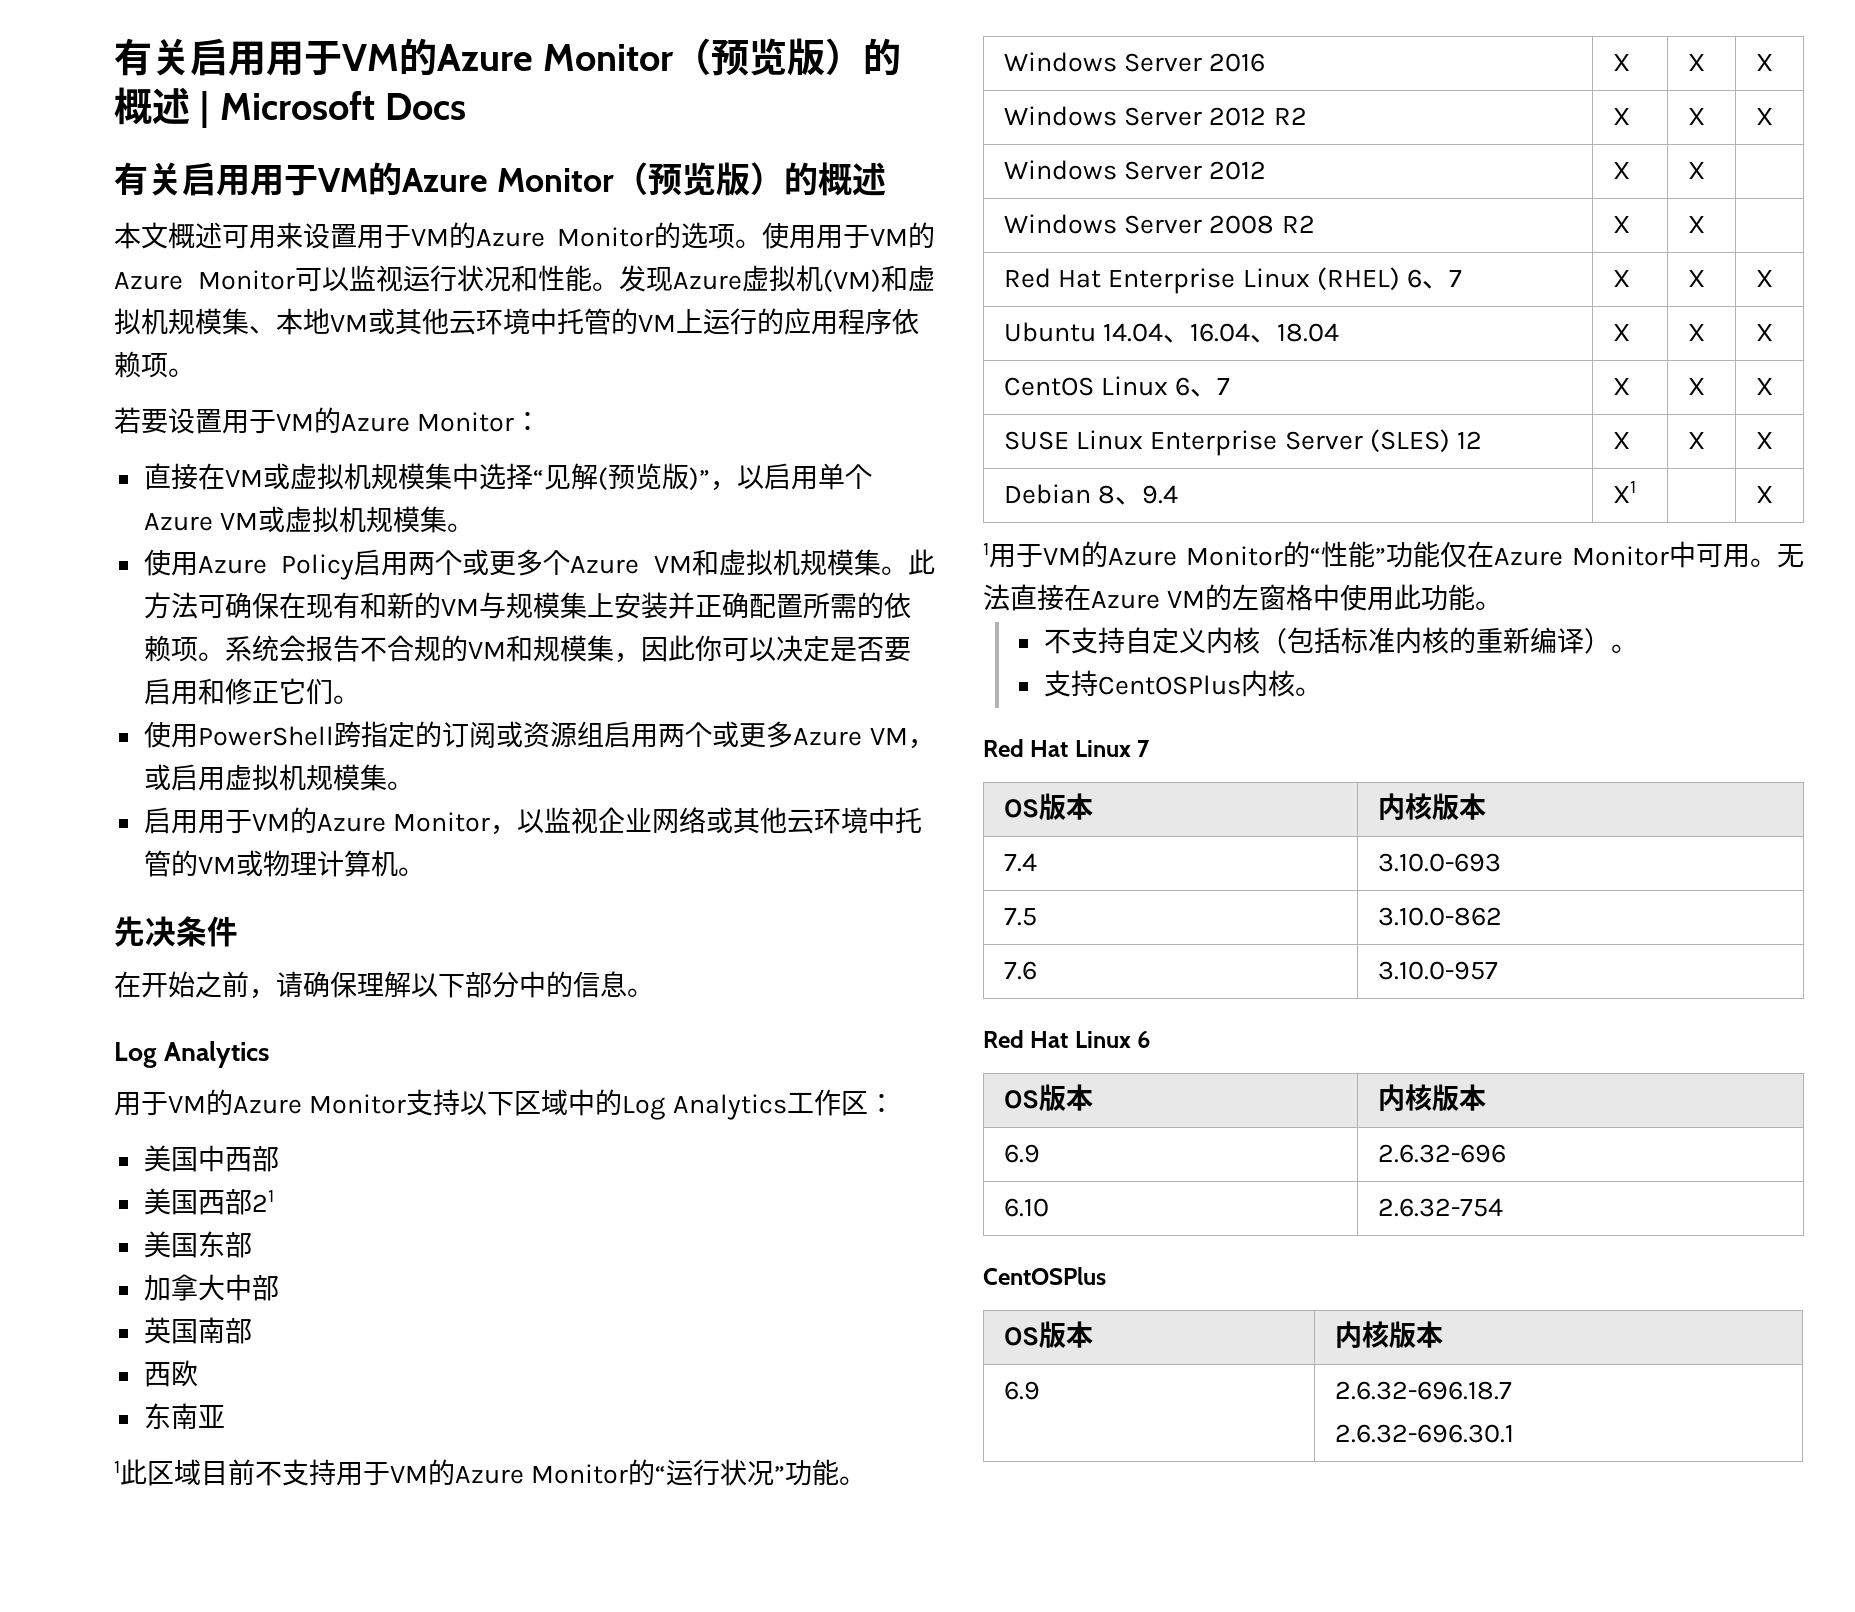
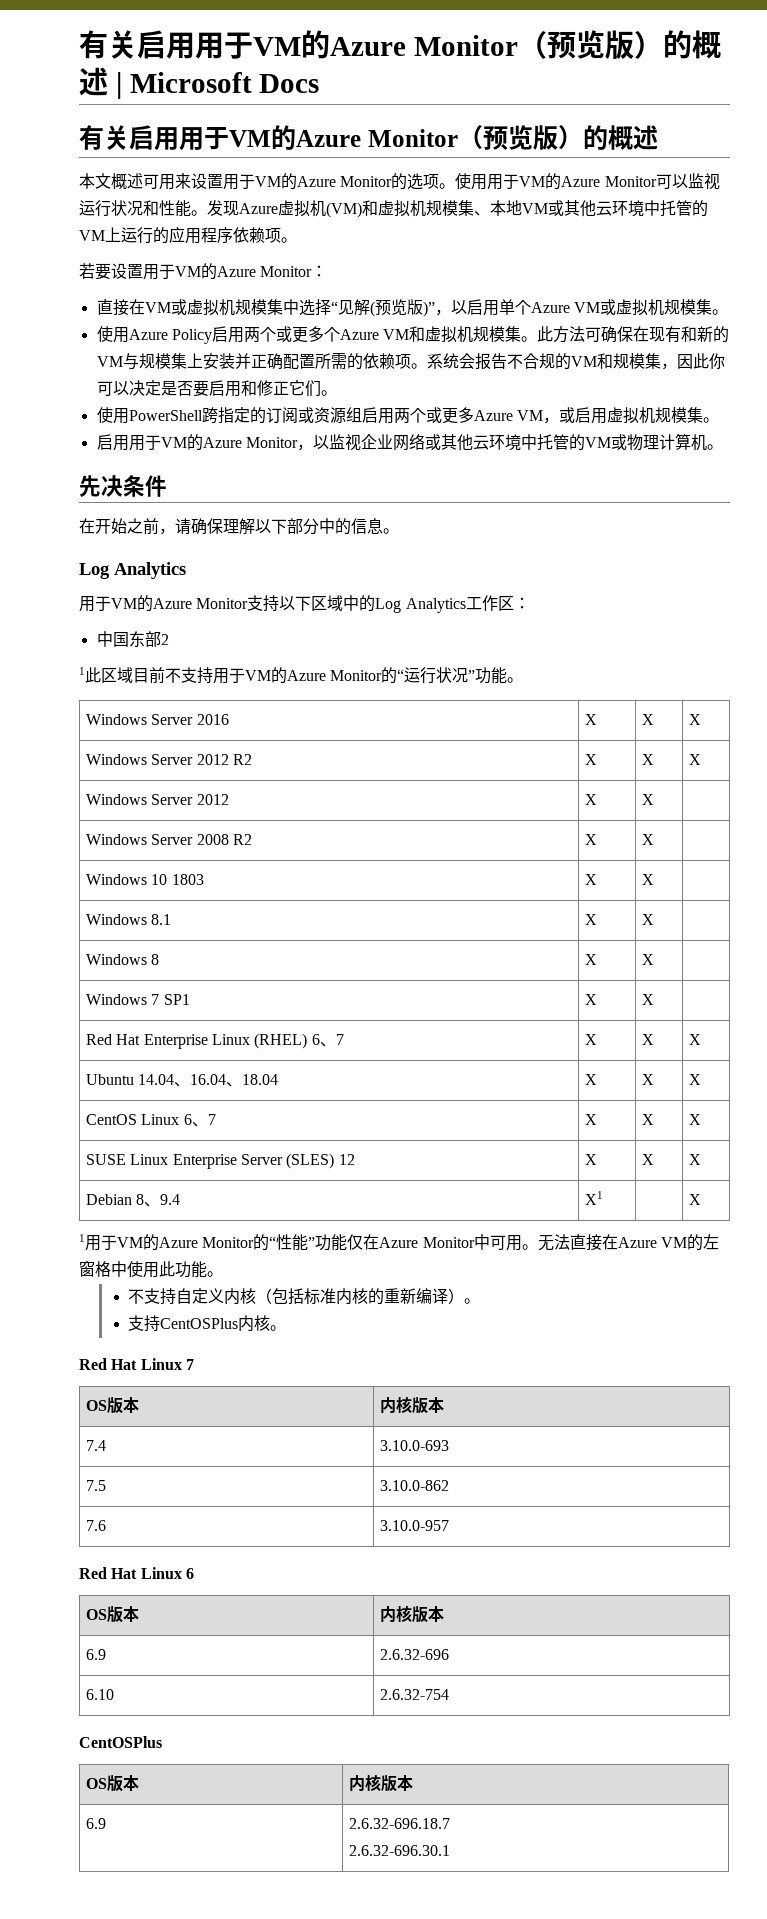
[143,1145,279,1172] [143,1188,274,1215] [143,1231,252,1258] [143,1274,279,1301] [143,1317,252,1344] [143,1360,198,1387] [143,1403,225,1430] 美国中西部 // 美国西部21 // 美国东部 // 加拿大中部 // 英国南部 // 西欧 // 东南亚 -> [96,631,169,647] 中国东部2
(1705, 224) none -> [86,874,204,885] [585,874,598,885] [642,874,655,885] [86,914,172,925] [585,914,598,925] [642,914,655,925] [86,954,160,965] [585,954,598,965] [642,954,655,965] [86,994,190,1005] [585,994,598,1005] [642,994,655,1005] // Windows 10 1803 | X | X | // Windows 8.1 | X | X | // Windows 8 | X | X | // Windows 7 SP1 | X | X |

